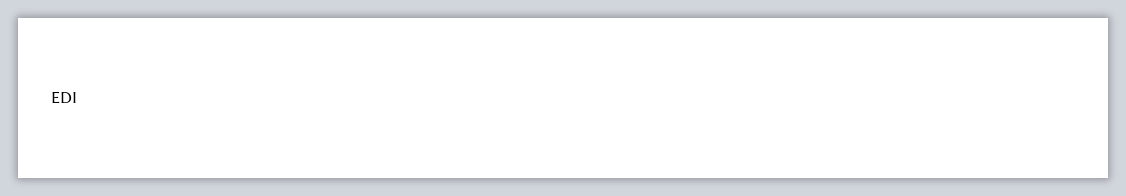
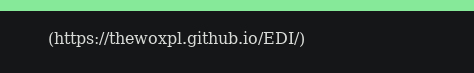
[51,91,77,104] EDI -> [48,31,305,47] (https://thewoxpl.github.io/EDI/)

